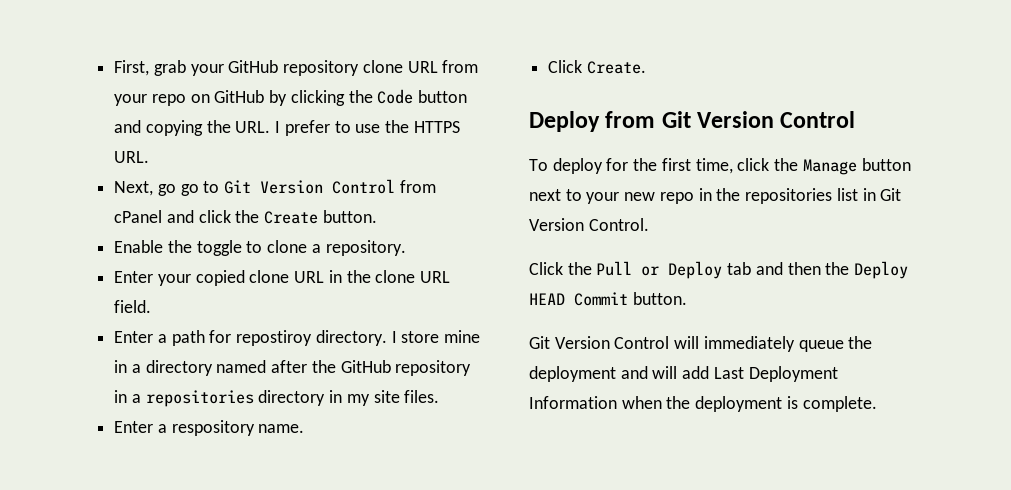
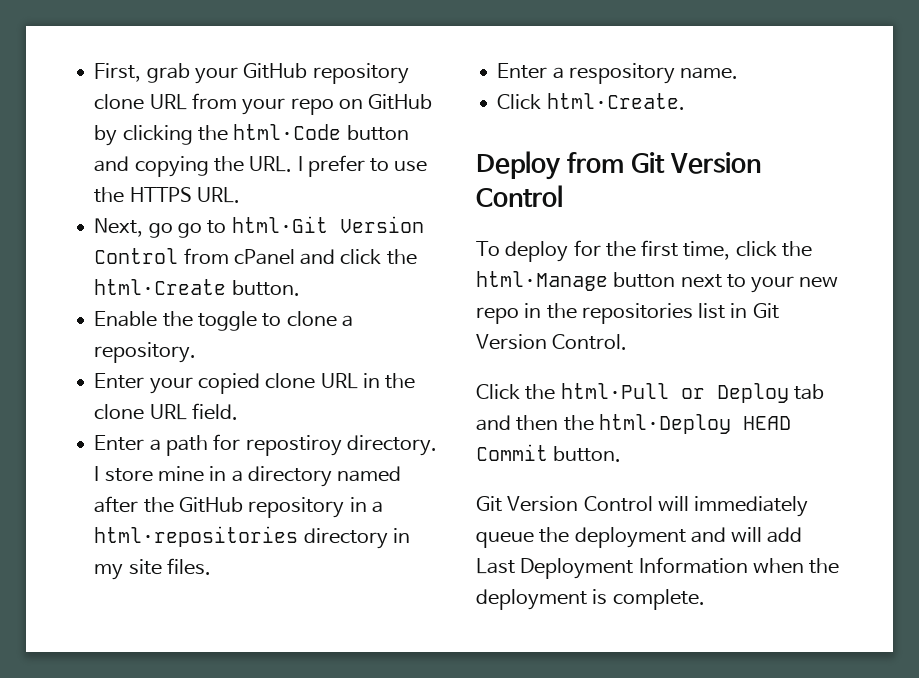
[377,89,414,104] Code -> [233,124,342,140] html•Code
[224,180,252,194] Git -> [231,216,328,233] html•Git
[264,211,319,224] Create -> [94,279,227,295] html•Create
[145,390,254,407] repositories -> [94,526,299,547] html•repositories
[586,61,646,74] Create. -> [546,93,685,110] html•Create.
[802,159,857,175] Manage -> [476,271,608,291] html•Manage
[596,261,633,276] Pull -> [560,383,669,399] html•Pull
[854,261,909,279] Deploy -> [598,414,731,434] html•Deploy

